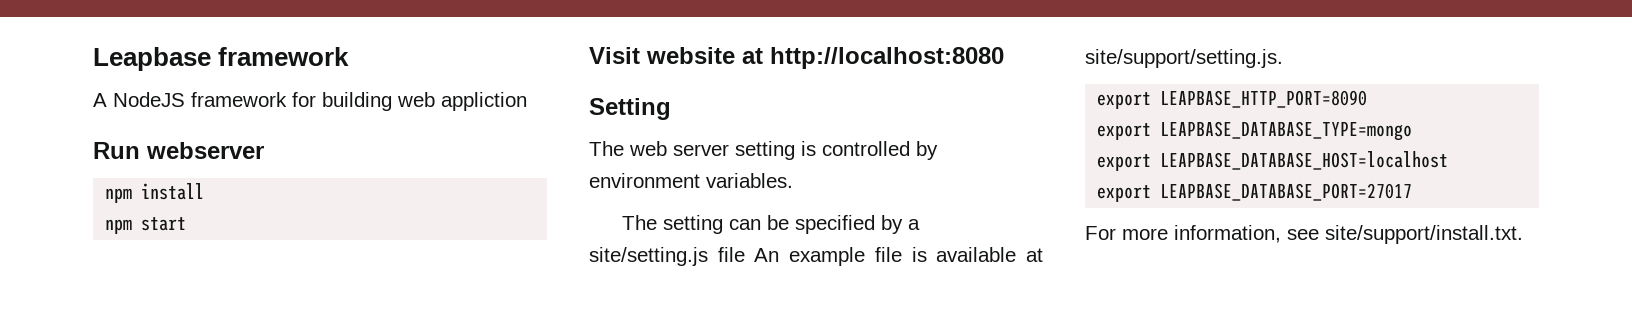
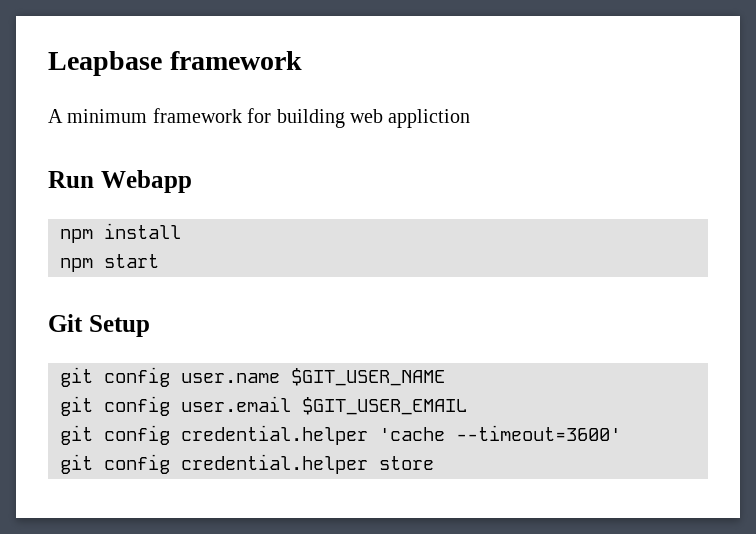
[113,92,185,107] NodeJS -> [67,109,148,123] minimum
[146,142,264,159] webserver -> [100,170,192,193] Webapp
[589,47,1004,69] [589,98,671,120] [589,141,938,160] [589,173,793,188] [621,215,920,234] [589,247,1043,266] [1085,49,1283,68] [1097,90,1368,109] [1097,121,1413,141] [1097,151,1449,171] [1097,183,1413,202] [1085,225,1523,244] Visit website at http://localhost:8080 // Setting // The web server setting is controlled by environment variables. // The setting can be specified by a site/setting.js file An example file is available at site/support/setting.js. // export LEAPBASE_HTTP_PORT=8090 // export LEAPBASE_DATABASE_TYPE=mongo // export LEAPBASE_DATABASE_HOST=localhost // export LEAPBASE_DATABASE_PORT=27017 // For more information, see site/support/install.txt. -> [48,314,150,337] [60,367,445,387] [60,396,467,416] [60,425,621,445] [60,454,434,474] Git Setup // git config user.name $GIT_USER_NAME // git config user.email $GIT_USER_EMAIL // git config credential.helper 'cache --timeout=3600' // git config credential.helper store

